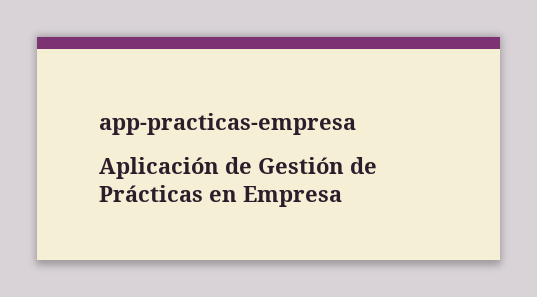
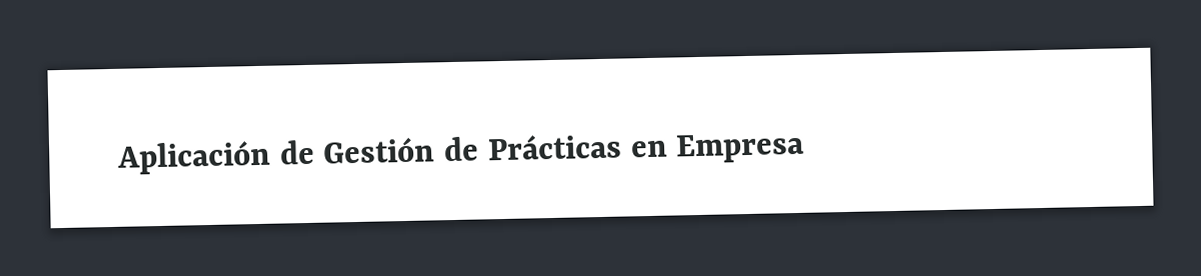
[99,113,356,135] app-practicas-empresa // -> (116, 157) none

